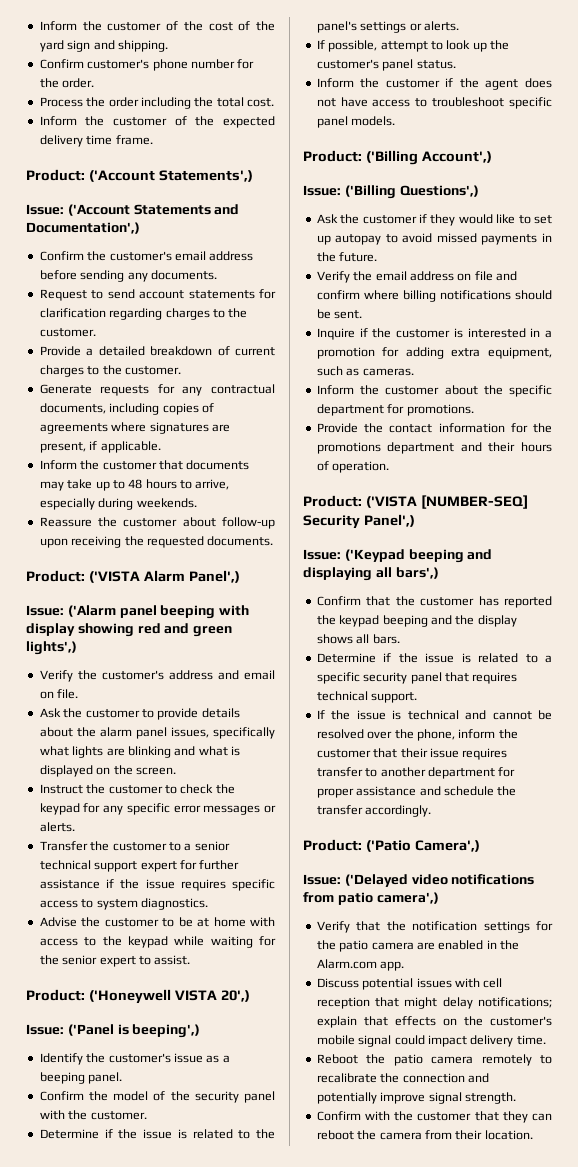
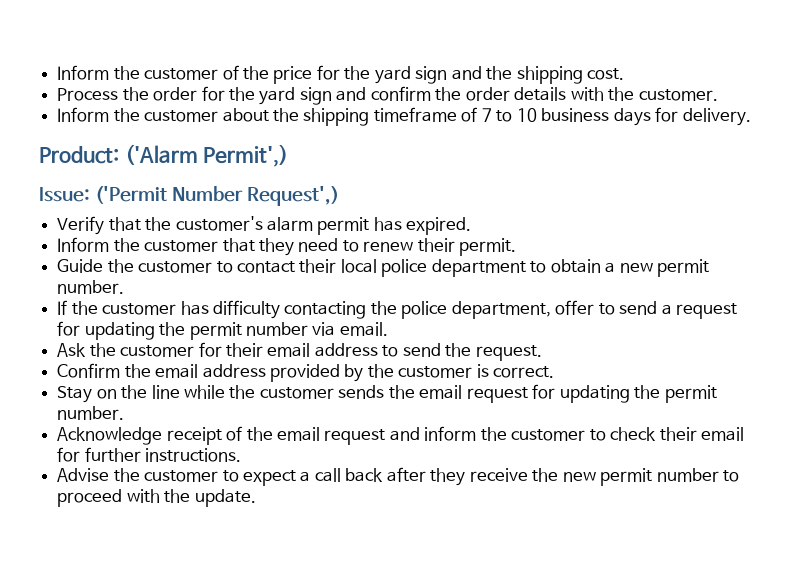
[39,21,275,31] [39,40,168,52] [39,59,255,71] [39,78,95,88] [39,97,274,109] [39,116,275,128] [39,135,153,147] [26,169,253,182] [26,204,240,216] [26,222,140,234] [39,251,254,261] [39,270,217,282] [39,289,276,301] [39,308,248,320] [39,328,96,337] [39,346,275,356] [39,365,181,377] [39,384,275,396] [39,403,214,415] [39,422,230,434] [39,441,161,453] [39,460,250,470] [39,479,230,491] [39,498,197,510] [39,517,275,529] [39,536,274,548] [26,570,240,583] [26,605,250,619] [26,623,233,637] [26,641,77,655] [39,670,275,682] [39,689,79,699] [39,708,240,720] [39,727,275,739] [39,746,240,758] [39,765,176,777] [39,784,235,794] [39,803,276,815] [39,822,75,832] [39,841,230,851] [39,860,240,872] [39,879,275,891] [39,898,208,910] [39,917,276,927] [39,936,276,948] [39,955,191,967] [26,989,250,1004] [26,1024,201,1038] [39,1053,230,1065] [39,1072,123,1084] [39,1091,275,1103] [39,1110,147,1120] [39,1129,275,1139] [316,21,459,33] [316,40,509,52] [316,59,456,71] [316,78,552,90] [316,97,552,109] [316,116,396,128] [303,150,492,165] [303,185,479,199] [316,214,552,226] [316,233,552,245] [316,252,378,262] [316,271,517,283] [316,290,552,302] [316,309,363,319] [316,328,552,340] [316,347,552,359] [316,366,414,376] Inform the customer of the cost of the yard sign and shipping. // Confirm customer's phone number for the order. // Process the order including the total cost. // Inform the customer of the expected delivery time frame. // Product: ('Account Statements',) // Issue: ('Account Statements and Documentation',) // Confirm the customer's email address before sending any documents. // Request to send account statements for clarification regarding charges to the customer. // Provide a detailed breakdown of current charges to the customer. // Generate requests for any contractual documents, including copies of agreements where signatures are present, if applicable. // Inform the customer that documents may take up to 48 hours to arrive, especially during weekends. // Reassure the customer about follow-up upon receiving the requested documents. // Product: ('VISTA Alarm Panel',) // Issue: ('Alarm panel beeping with display showing red and green lights',) // Verify the customer's address and email on file. // Ask the customer to provide details about the alarm panel issues, specifically what lights are blinking and what is displayed on the screen. // Instruct the customer to check the keypad for any specific error messages or alerts. // Transfer the customer to a senior technical support expert for further assistance if the issue requires specific access to system diagnostics. // Advise the customer to be at home with access to the keypad while waiting for the senior expert to assist. // Product: ('Honeywell VISTA 20',) // Issue: ('Panel is beeping',) // Identify the customer's issue as a beeping panel. // Confirm the model of the security panel with the customer. // Determine if the issue is related to the panel's settings or alerts. // If possible, attempt to look up the customer's panel status. // Inform the customer if the agent does not have access to troubleshoot specific panel models. // Product: ('Billing Account',) // Issue: ('Billing Questions',) // Ask the customer if they would like to set up autopay to avoid missed payments in the future. // Verify the email address on file and confirm where billing notifications should be sent. // Inquire if the customer is interested in a promotion for adding extra equipment, such as cameras. -> [57,65,625,84] [57,86,718,105] Inform the customer of the price for the yard sign and the shipping cost. // Process the order for the yard sign and confirm the order details with the customer.
[509,385,552,397] [316,404,474,416] [316,423,552,433] [316,442,552,454] [316,461,390,473] [303,495,528,509] [303,514,415,529] [303,549,493,563] [303,567,439,581] [316,596,552,608] [316,615,517,627] [316,634,400,644] [316,653,552,663] [316,672,518,684] [316,691,418,703] [316,710,552,720] [316,729,518,741] [316,748,508,760] [316,767,516,779] [316,786,517,798] [316,805,432,817] [303,839,480,852] [303,874,535,887] [303,892,439,905] [316,921,553,933] [316,940,519,952] [316,959,405,971] [316,978,503,990] [316,997,552,1009] [316,1016,552,1028] [316,1035,546,1047] [316,1054,552,1066] [316,1073,489,1083] [316,1092,516,1104] [316,1111,552,1123] [316,1130,533,1140] specific department for promotions. // Provide the contact information for the promotions department and their hours of operation. // Product: ('VISTA [NUMBER-SEQ] Security Panel',) // Issue: ('Keypad beeping and displaying all bars',) // Confirm that the customer has reported the keypad beeping and the display shows all bars. // Determine if the issue is related to a specific security panel that requires technical support. // If the issue is technical and cannot be resolved over the phone, inform the customer that their issue requires transfer to another department for proper assistance and schedule the transfer accordingly. // Product: ('Patio Camera',) // Issue: ('Delayed video notifications from patio camera',) // Verify that the notification settings for the patio camera are enabled in the Alarm.com app. // Discuss potential issues with cell reception that might delay notifications; explain that effects on the customer's mobile signal could impact delivery time. // Reboot the patio camera remotely to recalibrate the connection and potentially improve signal strength. // Confirm with the customer that they can reboot the camera from their location. -> [303,107,751,126] [39,144,289,167] [39,186,340,206] [57,216,472,235] [57,237,517,256] [57,259,710,277] [57,280,125,294] [57,300,738,319] [57,321,388,340] [57,342,542,361] [57,363,555,382] [57,384,717,403] [57,406,125,420] [57,426,745,445] [57,447,242,462] [57,467,739,486] [57,489,256,507] shipping timeframe of 7 to 10 business days for delivery. // Product: ('Alarm Permit',) // Issue: ('Permit Number Request',) // Verify that the customer's alarm permit has expired. // Inform the customer that they need to renew their permit. // Guide the customer to contact their local police department to obtain a new permit number. // If the customer has difficulty contacting the police department, offer to send a request for updating the permit number via email. // Ask the customer for their email address to send the request. // Confirm the email address provided by the customer is correct. // Stay on the line while the customer sends the email request for updating the permit number. // Acknowledge receipt of the email request and inform the customer to check their email for further instructions. // Advise the customer to expect a call back after they receive the new permit number to proceed with the update.

